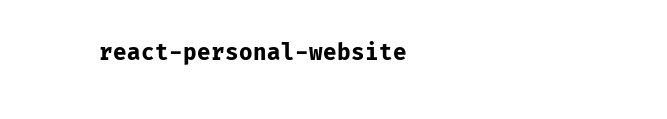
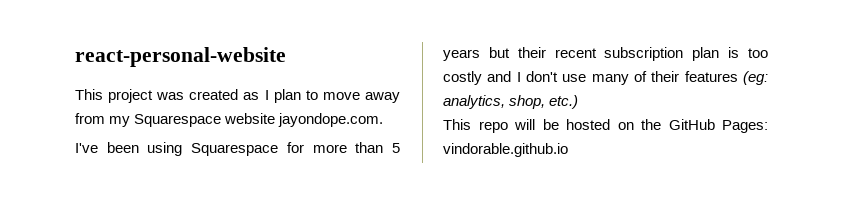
(407, 53) none -> [75,89,400,103] [75,113,384,127] [75,142,401,156] [443,47,768,61] [443,71,768,85] [443,95,579,109] [443,119,768,133] [443,143,568,157] // This project was created as I plan to move away from my Squarespace website jayondope.com. // I've been using Squarespace for more than 5 years but their recent subscription plan is too costly and I don't use many of their features (eg: analytics, shop, etc.) // This repo will be hosted on the GitHub Pages: vindorable.github.io

